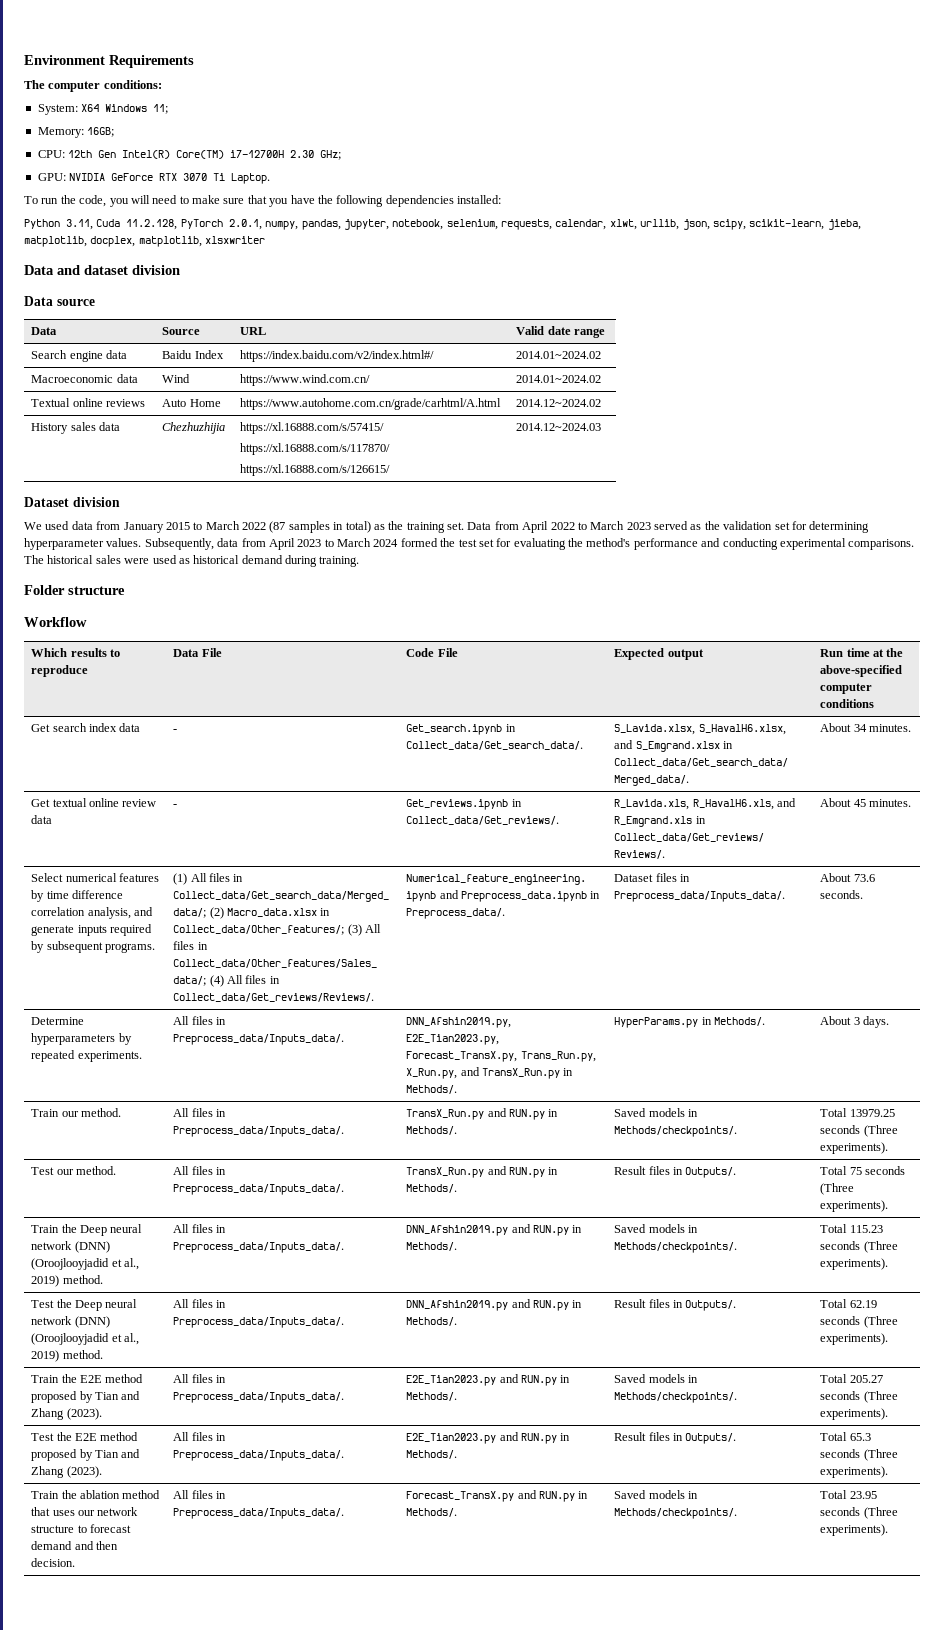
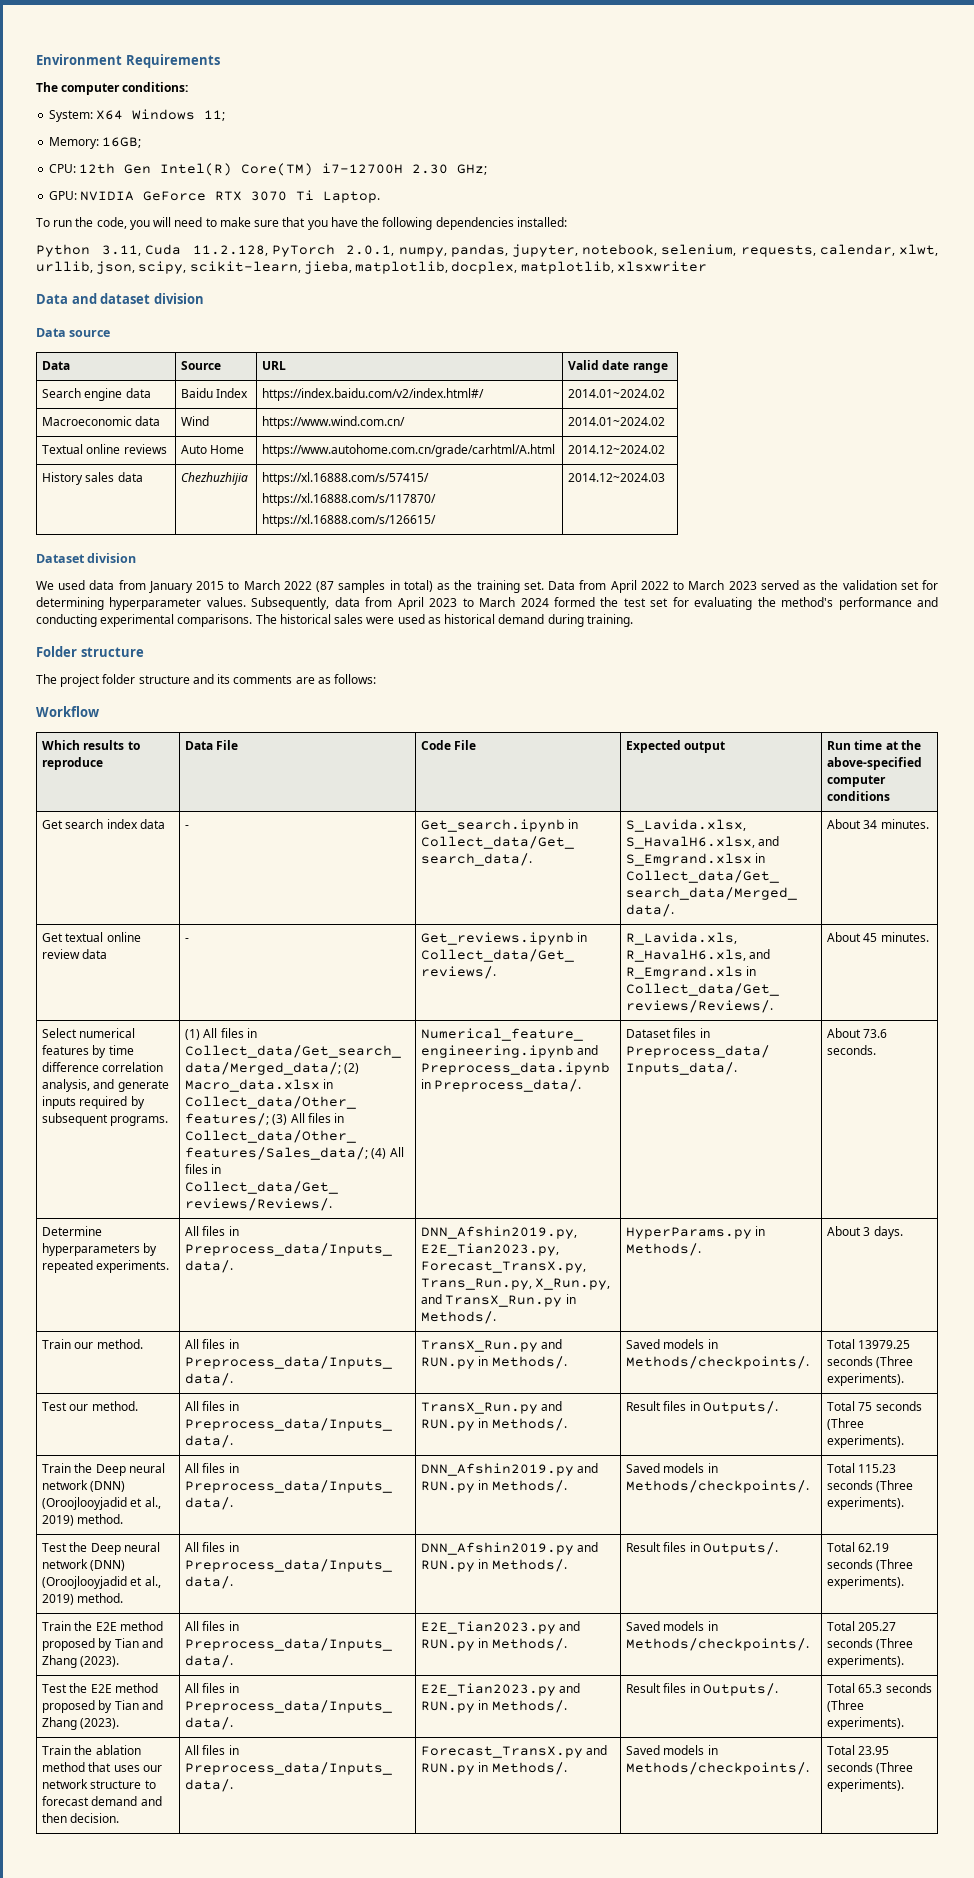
(125, 590) none -> [36,674,377,687] // The project folder structure and its comments are as follows:

